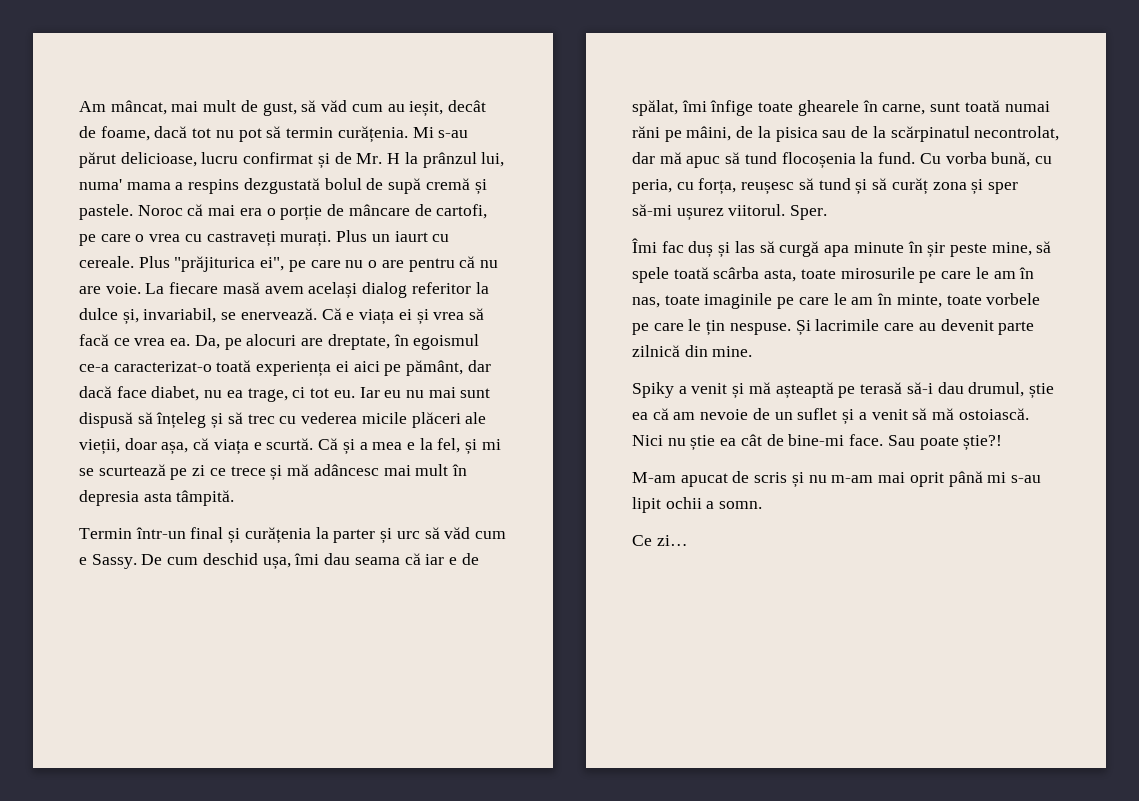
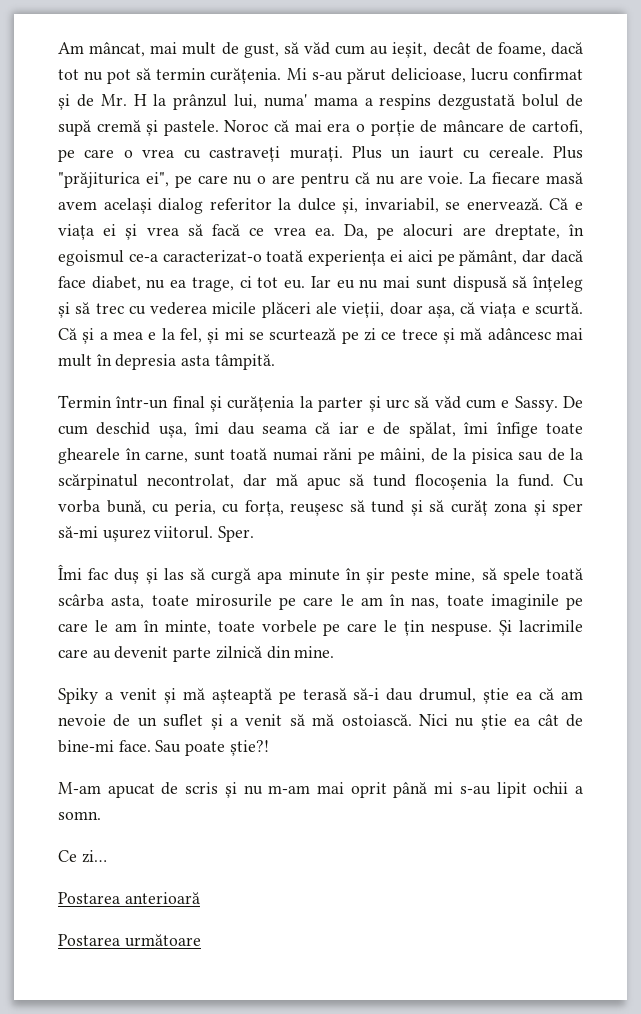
(688, 540) none -> [58,892,200,904] [58,934,201,947] // Postarea anterioară // Postarea următoare

